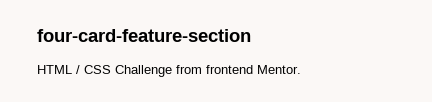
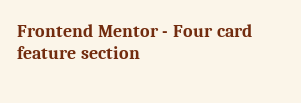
[37,29,251,42] [37,65,301,77] four-card-feature-section // HTML / CSS Challenge from frontend Mentor. -> [17,24,252,37] [17,46,140,59] Frontend Mentor - Four card feature section

